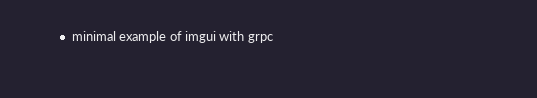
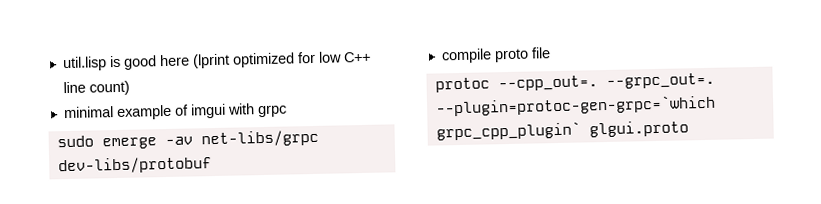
(71, 36) none -> [62,51,371,72] [62,80,130,96] util.lisp is good here (lprint optimized for low C++ line count) //
(273, 38) none -> [56,129,319,150] [57,156,212,175] [440,47,551,64] [434,72,715,93] [434,94,716,117] [435,120,689,141] // sudo emerge -av net-libs/grpc dev-libs/protobuf // compile proto file // protoc --cpp_out=. --grpc_out=. --plugin=protoc-gen-grpc=`which grpc_cpp_plugin` glgui.proto

